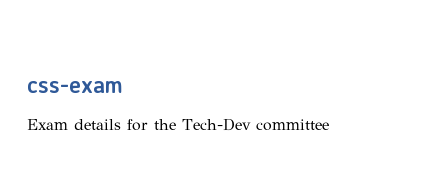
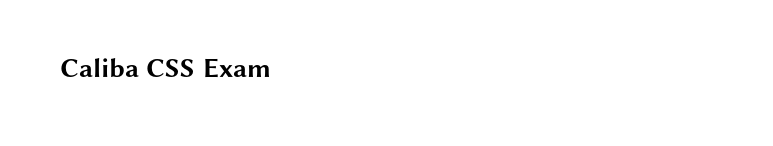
[27,81,123,93] [27,118,329,131] css-exam // Exam details for the Tech-Dev committee -> [60,58,271,78] Caliba CSS Exam

